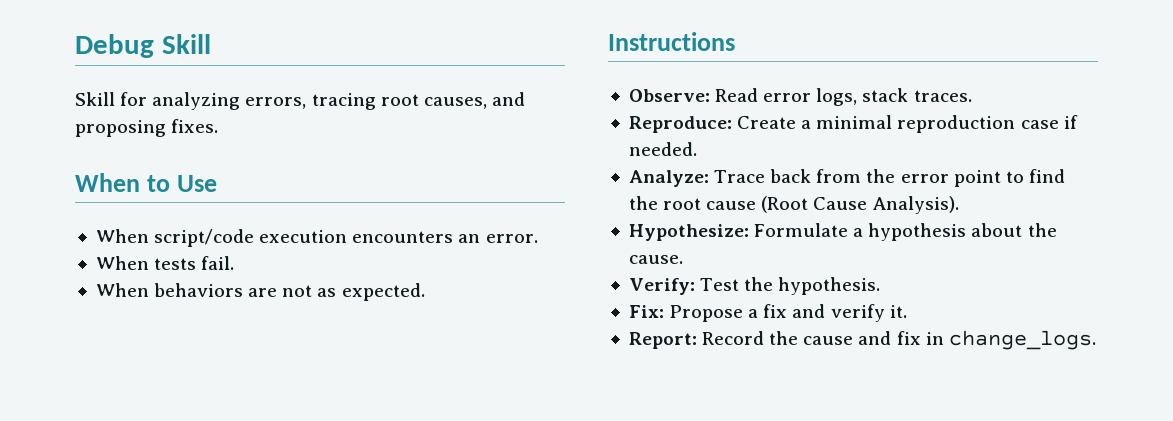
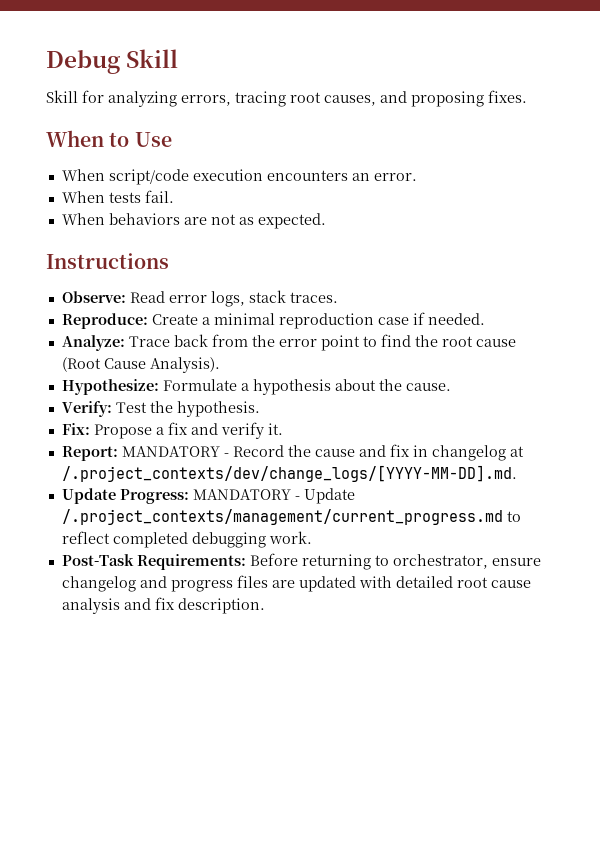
(697, 340) none -> [121,446,229,457] MANDATORY -
[948,330,1096,350] change_logs. -> [431,445,524,461] [61,465,517,482] [61,488,355,504] [61,509,521,525] [61,531,312,548] [61,553,541,570] [61,575,531,592] [61,597,265,614] changelog at /.project_contexts/dev/change_logs/[YYYY-MM-DD].md. // Update Progress: MANDATORY - Update /.project_contexts/management/current_progress.md to reflect completed debugging work. // Post-Task Requirements: Before returning to orchestrator, ensure changelog and progress files are updated with detailed root cause analysis and fix description.

